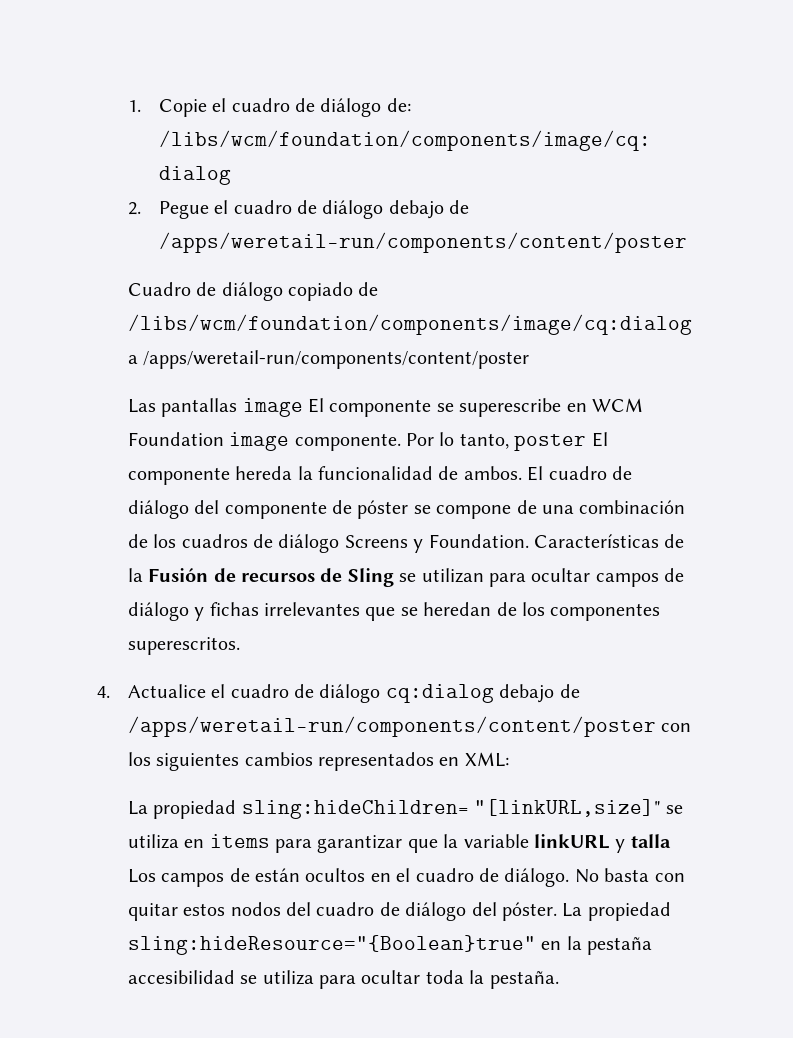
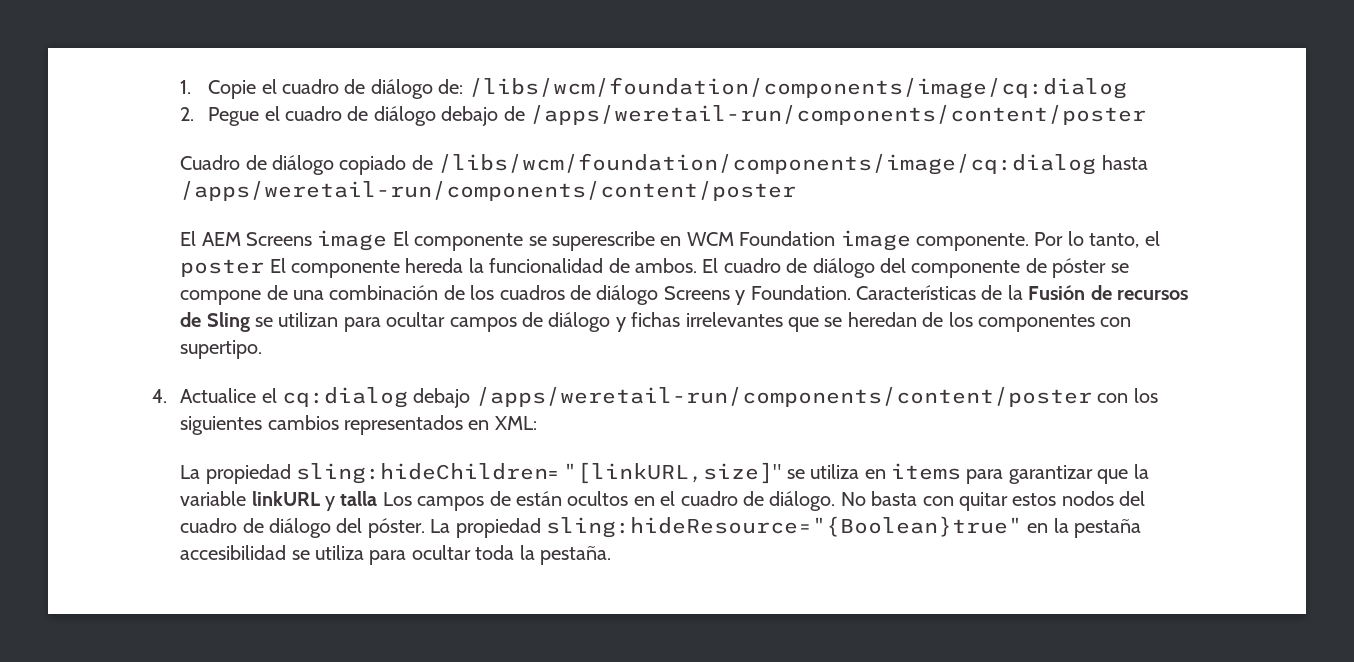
[127,350,530,369] [127,398,238,417] a /apps/weretail-run/components/content/poster // Las pantallas -> [1101,155,1148,170] [180,181,797,201] [180,231,312,246] hasta /apps/weretail-run/components/content/poster // El AEM Screens
(509, 441) none -> [1144,231,1160,246] el
[127,637,240,655] superescritos. -> [1100,317,1132,327] [180,340,263,359] con supertipo.
[230,684,381,703] cuadro de diálogo -> (277, 395) none
[559,684,580,698] de -> (471, 398) none

